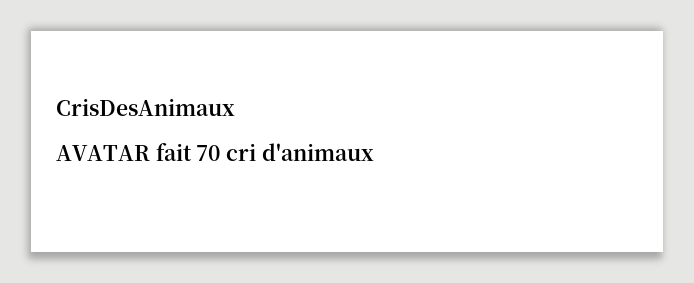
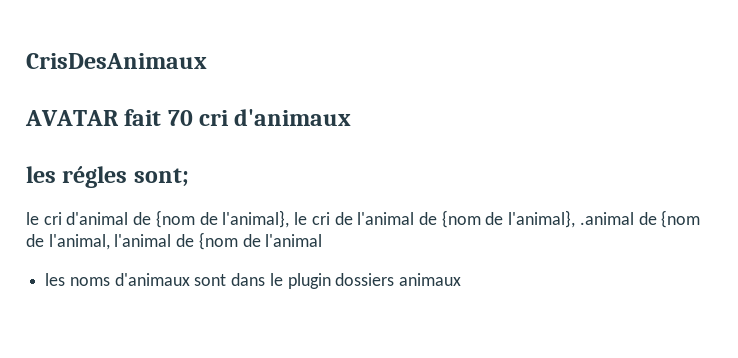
(374, 152) none -> [26,166,189,188] [26,210,701,228] [26,232,323,250] [45,273,462,289] // les régles sont; // le cri d'animal de {nom de l'animal}, le cri de l'animal de {nom de l'animal}, .animal de {nom de l'animal, l'animal de {nom de l'animal // les noms d'animaux sont dans le plugin dossiers animaux

